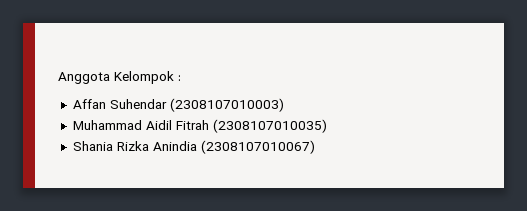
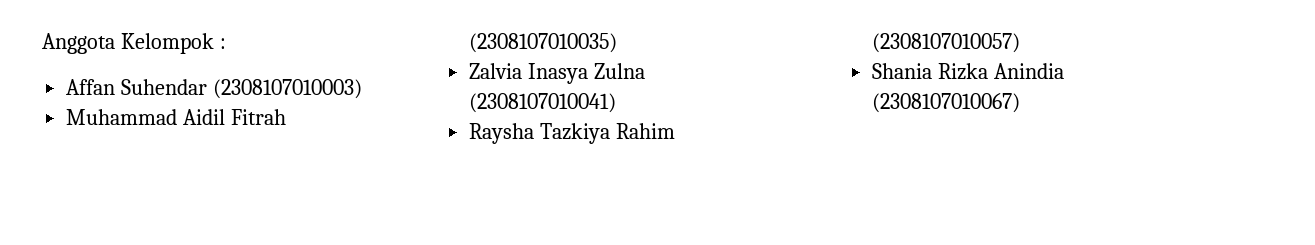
(327, 126) none -> [469,63,646,84] [469,93,617,113] [469,123,676,144] [872,33,1021,53] // Zalvia Inasya Zulna (2308107010041) // Raysha Tazkiya Rahim (2308107010057)

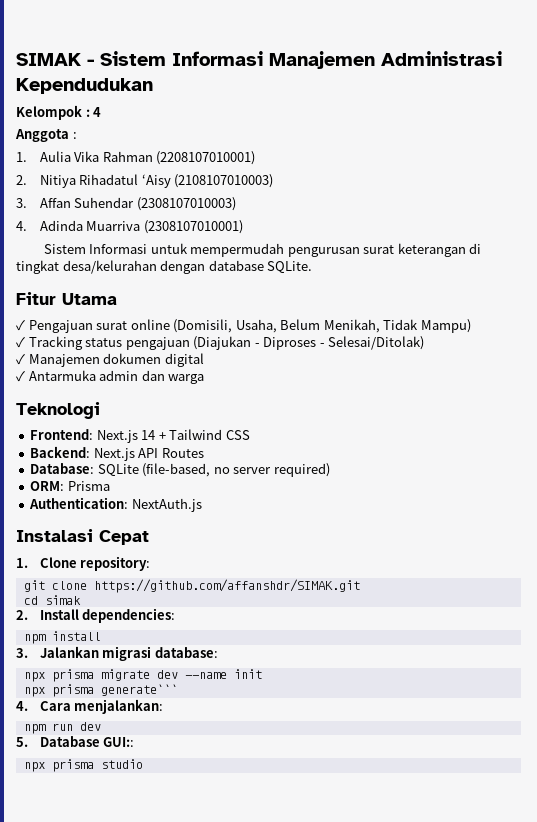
[42,33,226,54] [66,79,363,99] [66,109,287,125] [469,33,618,53] [469,63,646,84] [469,93,617,113] [469,123,676,144] [872,33,1021,53] [872,63,1065,80] [872,93,1021,113] Anggota Kelompok : // Affan Suhendar (2308107010003) // Muhammad Aidil Fitrah (2308107010035) // Zalvia Inasya Zulna (2308107010041) // Raysha Tazkiya Rahim (2308107010057) // Shania Rizka Anindia (2308107010067) -> [16,51,502,69] [16,78,153,94] [16,105,102,120] [15,129,77,142] [16,151,256,165] [16,174,274,188] [16,197,236,211] [16,220,243,234] [43,243,482,257] [16,260,313,274] [16,292,117,305] [16,319,471,333] [16,336,425,350] [16,353,204,367] [16,370,205,384] [16,402,100,419] [30,429,250,443] [30,446,204,461] [30,463,330,477] [30,481,110,491] [29,497,202,512] [16,529,149,545] [16,556,151,571] [23,579,360,593] [23,595,81,605] [16,608,176,623] [23,631,101,644] [16,646,218,661] [23,669,262,682] [23,684,178,697] [16,699,164,714] [23,722,101,734] [16,736,135,747] [23,759,143,772] SIMAK - Sistem Informasi Manajemen Administrasi Kependudukan // Kelompok : 4 // Anggota : // 1. Aulia Vika Rahman (2208107010001) // 2. Nitiya Rihadatul ‘Aisy (2108107010003) // 3. Affan Suhendar (2308107010003) // 4. Adinda Muarriva (2308107010001) // Sistem Informasi untuk mempermudah pengurusan surat keterangan di tingkat desa/kelurahan dengan database SQLite. // Fitur Utama // ✓ Pengajuan surat online (Domisili, Usaha, Belum Menikah, Tidak Mampu) // ✓ Tracking status pengajuan (Diajukan - Diproses - Selesai/Ditolak) // ✓ Manajemen dokumen digital // ✓ Antarmuka admin dan warga // Teknologi // Frontend: Next.js 14 + Tailwind CSS // Backend: Next.js API Routes // Database: SQLite (file-based, no server required) // ORM: Prisma // Authentication: NextAuth.js // Instalasi Cepat // 1. Clone repository: // git clone https://github.com/affanshdr/SIMAK.git // cd simak // 2. Install dependencies: // npm install // 3. Jalankan migrasi database: // npx prisma migrate dev --name init // npx prisma generate``` // 4. Cara menjalankan: // npm run dev // 5. Database GUI:: // npx prisma studio

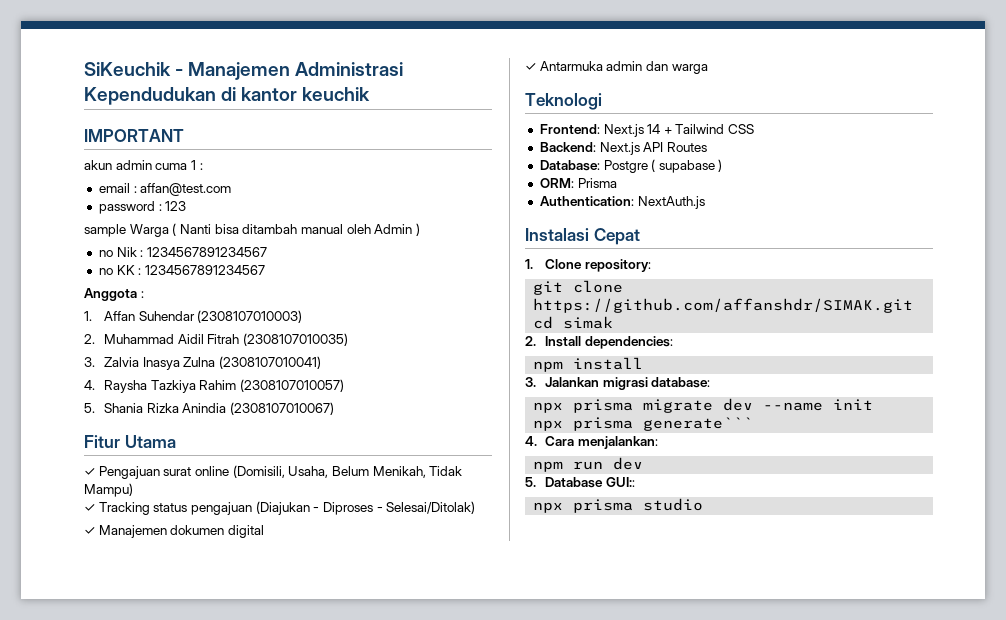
[16,51,263,66] SIMAK - Sistem Informasi -> [84,62,184,76] SiKeuchik -
[16,105,102,120] [15,129,77,142] [16,151,256,165] [16,174,274,188] [16,197,236,211] [16,220,243,234] [43,243,482,257] [16,260,313,274] // Kelompok : 4 // Anggota : // 1. Aulia Vika Rahman (2208107010001) // 2. Nitiya Rihadatul ‘Aisy (2108107010003) // 3. Affan Suhendar (2308107010003) // 4. Adinda Muarriva (2308107010001) // Sistem Informasi untuk mempermudah pengurusan surat keterangan di tingkat desa/kelurahan dengan database SQLite. -> [221,87,371,101] [84,129,184,142] [84,160,203,170] [98,183,232,196] [98,201,187,214] [84,223,420,237] [98,247,267,257] [98,265,265,275] [84,288,144,301] [84,310,303,323] [84,333,349,346] [84,356,322,370] [84,379,345,393] [84,402,335,415] di kantor keuchik // IMPORTANT // akun admin cuma 1 : // email : affan@test.com // password : 123 // sample Warga ( Nanti bisa ditambah manual oleh Admin ) // no Nik : 1234567891234567 // no KK : 1234567891234567 // Anggota : // 1. Affan Suhendar (2308107010003) // 2. Muhammad Aidil Fitrah (2308107010035) // 3. Zalvia Inasya Zulna (2308107010041) // 4. Raysha Tazkiya Rahim (2308107010057) // 5. Shania Rizka Anindia (2308107010067)
[97,463,330,477] SQLite (file-based, no server required) -> [603,159,723,173] Postgre ( supabase )

